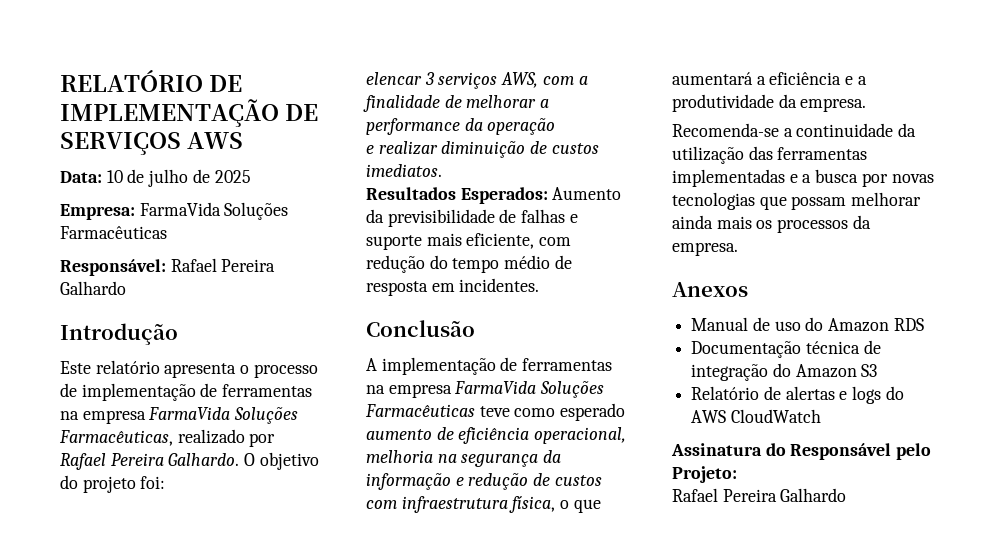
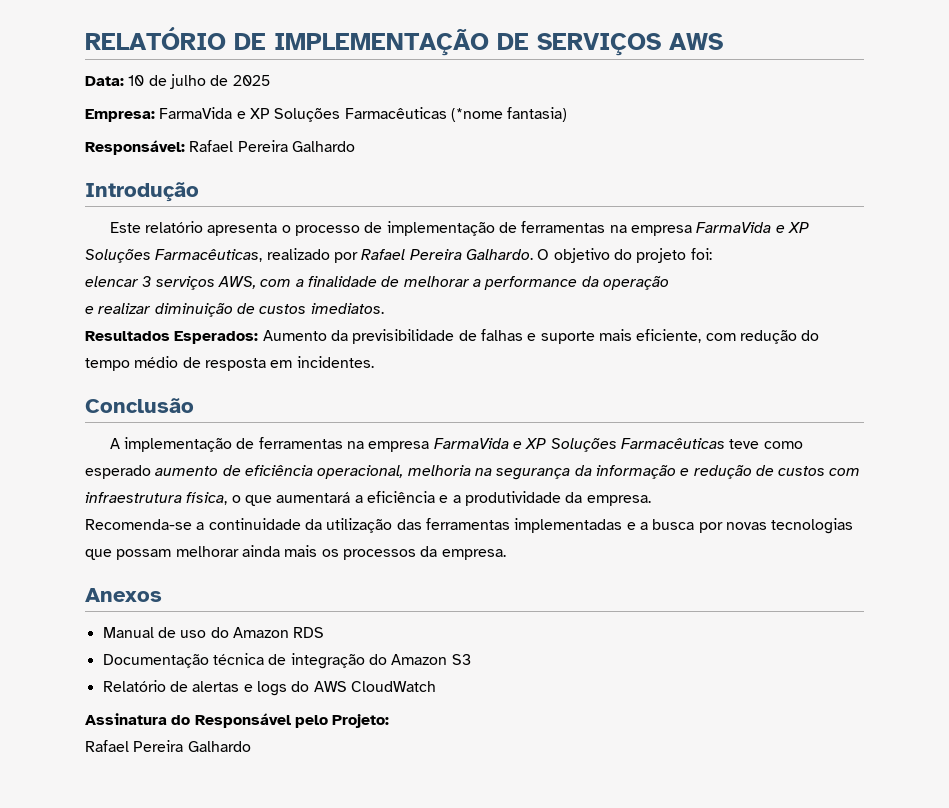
[224,202,289,220] [60,226,167,239] Soluções Farmacêuticas -> [236,107,568,122] e XP Soluções Farmacêuticas (*nome fantasia)
(231, 413) none -> [775,222,809,233] e XP
(537, 387) none -> [513,438,547,449] e XP

